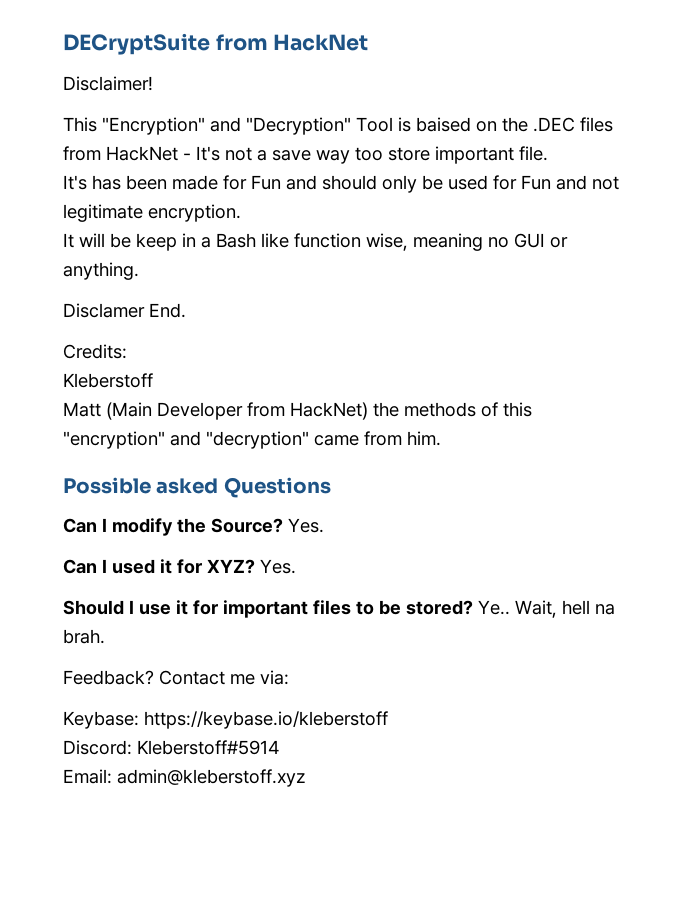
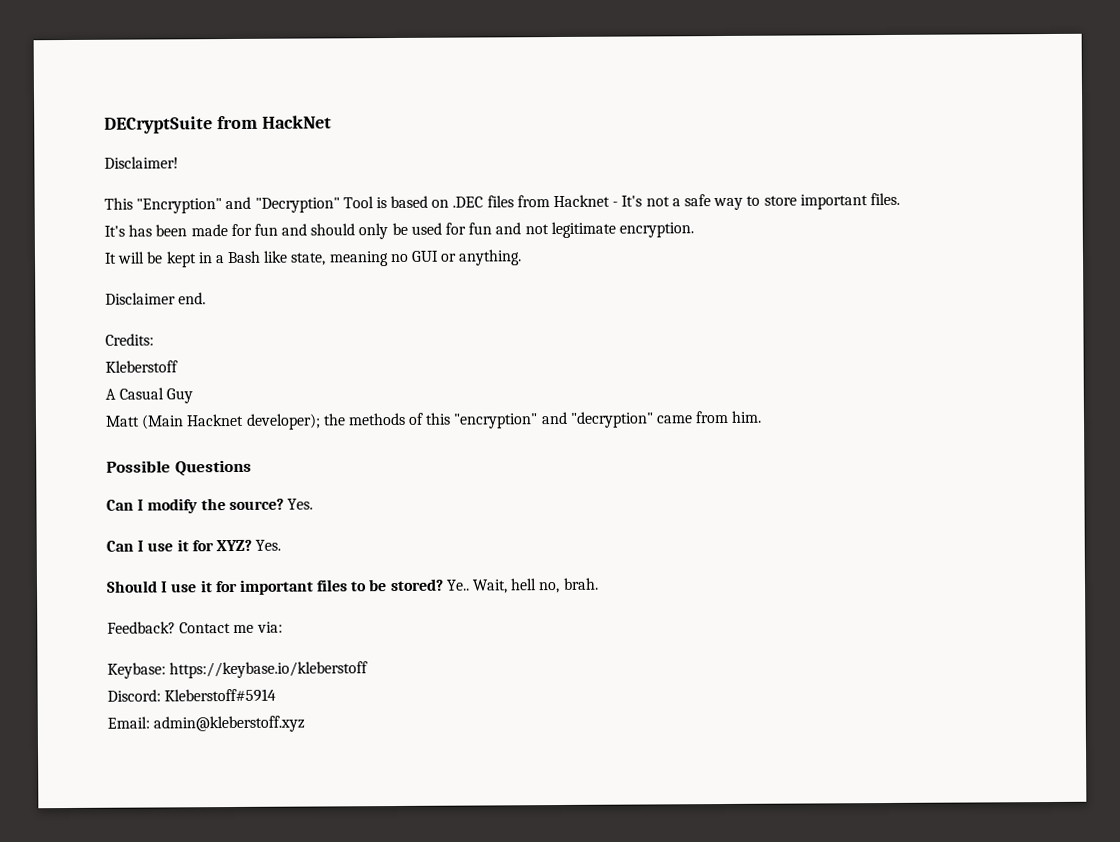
[416,117,528,132] baised on the -> [390,195,450,209] based on
[106,146,178,161] HackNet -> [553,194,611,208] Hacknet
[272,147,383,164] save way too -> [683,194,761,211] safe way to
[519,146,548,161] file. -> [869,192,900,206] files.
[251,175,281,190] Fun -> [253,223,278,236] fun
[521,175,551,190] Fun -> [468,222,493,235] fun
[136,233,177,251] keep -> [165,251,197,268] kept
[294,233,408,251] function wise, -> [290,252,327,266] state,
[63,303,186,318] Disclamer End. -> [105,292,207,305] Disclaimer end.
(153, 380) none -> [105,387,194,404] // A Casual Guy
[157,402,368,420] Developer from HackNet) -> [186,413,321,430] Hacknet developer);
[156,478,219,494] asked -> (171, 466) none
[211,518,283,533] Source? -> [228,498,284,511] source?
[112,559,155,574] used -> [147,542,174,552] use
[595,604,615,615] na -> [538,582,561,594] no,

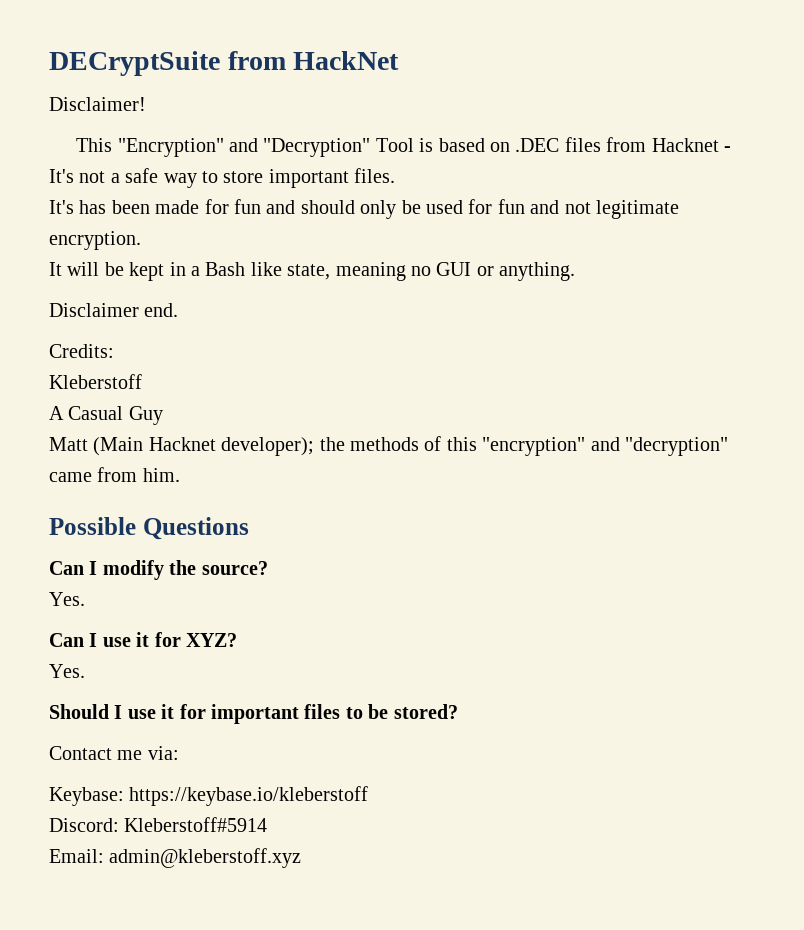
(284, 504) none -> (268, 568) //
(252, 545) none -> (238, 640) //
[445,577,599,594] [107,621,176,634] Ye.. Wait, hell no, brah. // Feedback? -> (458, 711) //

